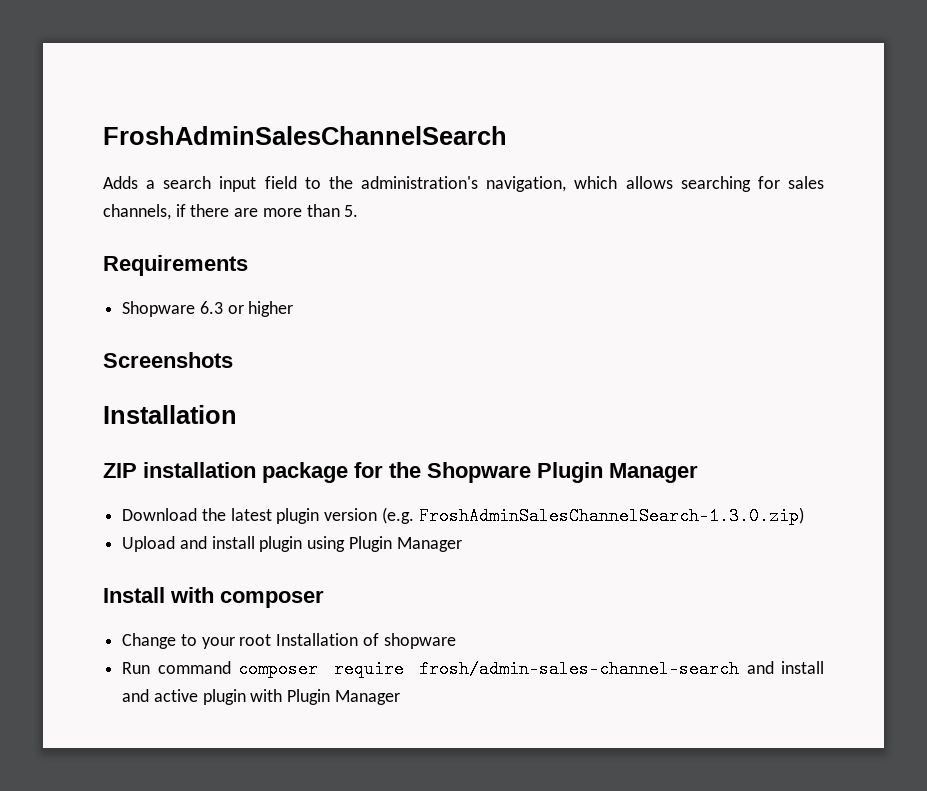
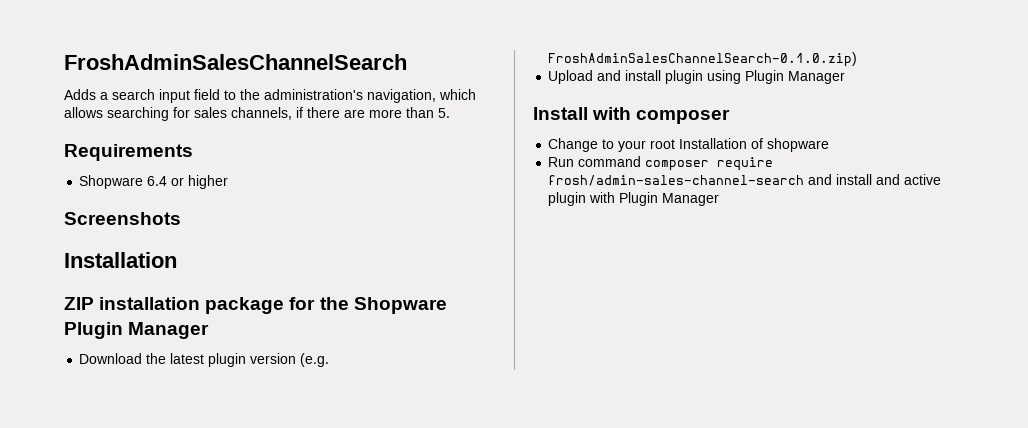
[199,301,223,314] 6.3 -> [147,176,168,186] 6.4
[418,507,804,525] FroshAdminSalesChannelSearch-1.3.0.zip) -> [548,52,858,67] FroshAdminSalesChannelSearch-0.1.0.zip)

